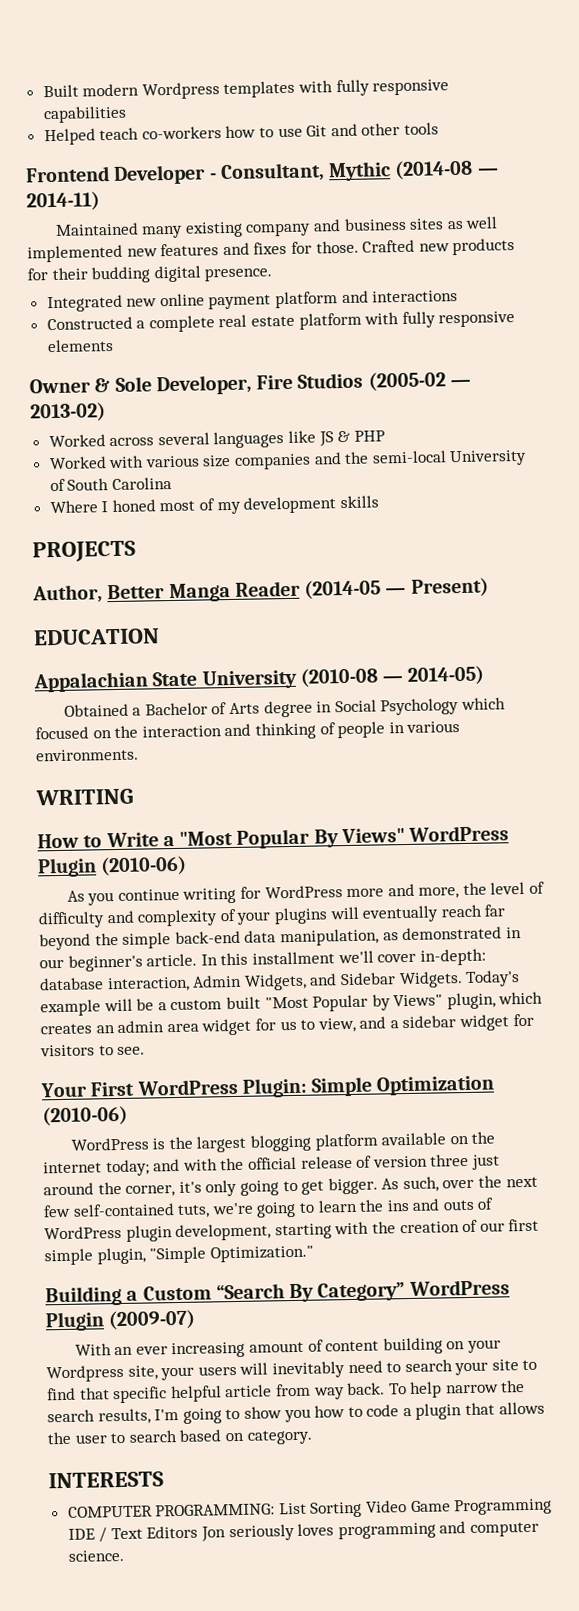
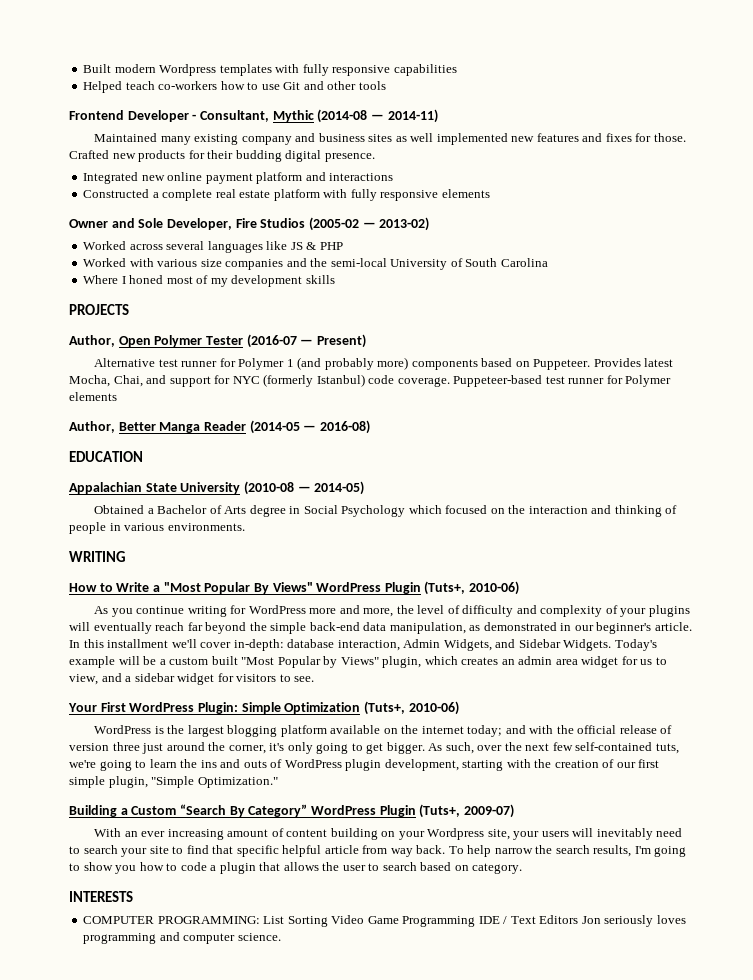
[94,378,111,393] & -> [111,218,135,228] and
(136, 551) none -> [69,334,366,348] [94,357,674,370] [69,374,672,387] [69,392,117,401] // Author, Open Polymer Tester (2016-07 — Present) // Alternative test runner for Polymer 1 (and probably more) components based on Puppeteer. Provides latest Mocha, Chai, and support for NYC (formerly Istanbul) code coverage. Puppeteer-based test runner for Polymer elements
[410,577,489,598] Present) -> [319,420,370,434] 2016-08)
[100,855,188,877] (2010-06) -> [424,581,520,595] (Tuts+, 2010-06)
[42,1105,128,1127] (2010-06) -> [363,701,459,715] (Tuts+, 2010-06)
[108,1309,197,1331] (2009-07) -> [419,804,514,818] (Tuts+, 2009-07)

